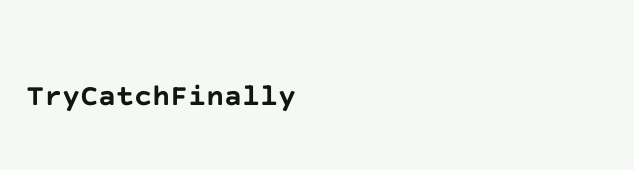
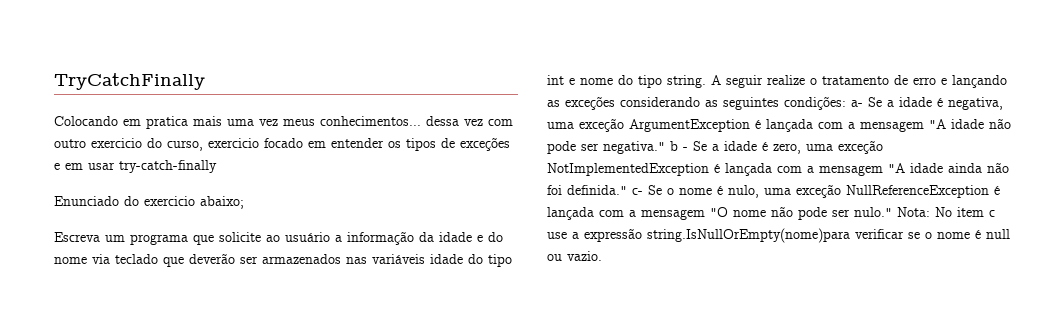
(296, 98) none -> [54,116,513,129] [54,137,510,151] [54,160,217,173] [54,196,244,209] [54,231,503,245] [54,253,512,267] [547,75,1007,88] [547,96,1003,110] [547,118,1011,132] [547,140,883,154] [547,162,1009,176] [547,184,1000,198] [547,206,995,220] [547,228,1010,243] [547,251,602,261] // Colocando em pratica mais uma vez meus conhecimentos... dessa vez com outro exercicio do curso, exercicio focado em entender os tipos de exceções e em usar try-catch-finally // Enunciado do exercicio abaixo; // Escreva um programa que solicite ao usuário a informação da idade e do nome via teclado que deverão ser armazenados nas variáveis idade do tipo int e nome do tipo string. A seguir realize o tratamento de erro e lançando as exceções considerando as seguintes condições: a- Se a idade é negativa, uma exceção ArgumentException é lançada com a mensagem "A idade não pode ser negativa." b - Se a idade é zero, uma exceção NotImplementedException é lançada com a mensagem "A idade ainda não foi definida." c- Se o nome é nulo, uma exceção NullReferenceException é lançada com a mensagem "O nome não pode ser nulo." Nota: No item c use a expressão string.IsNullOrEmpty(nome)para verificar se o nome é null ou vazio.

